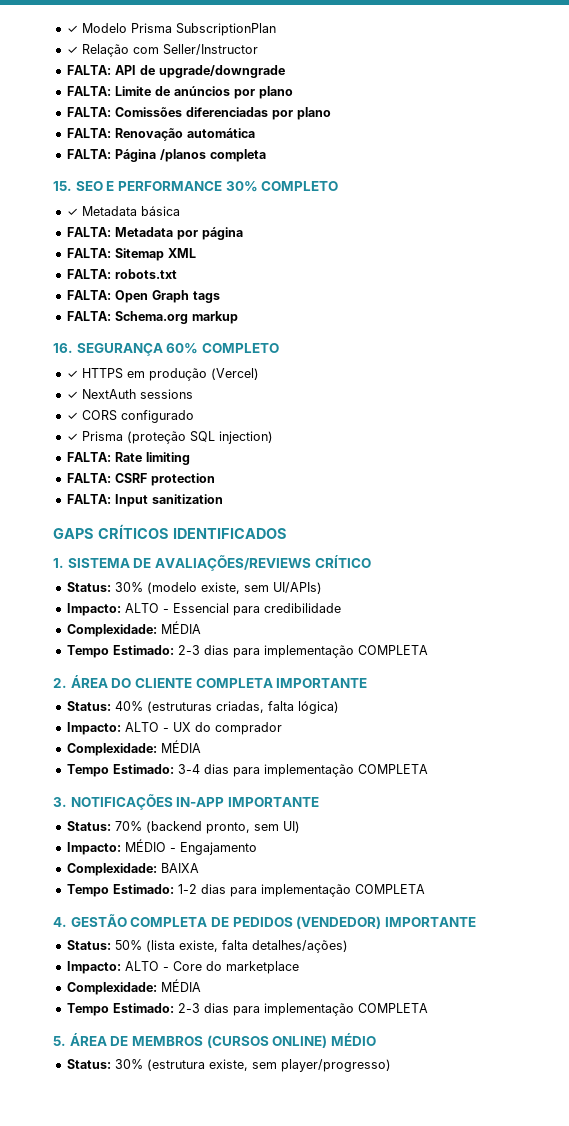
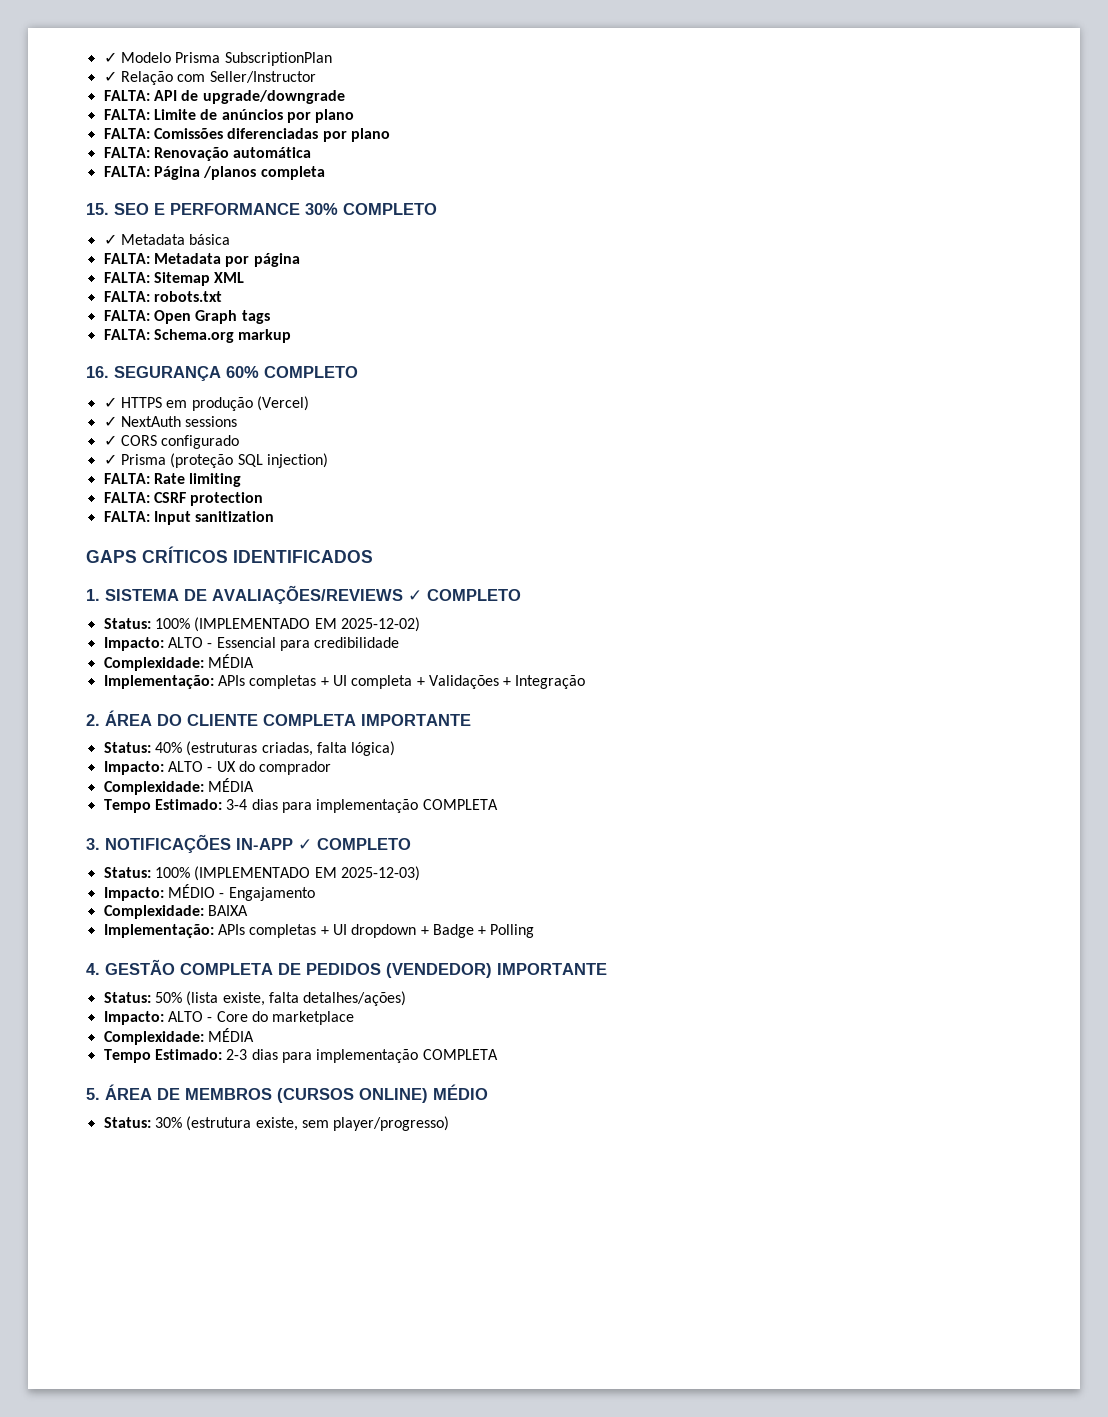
[314,555,371,568] [66,582,322,594] CRÍTICO // Status: 30% (modelo existe, sem UI/APIs) -> [408,589,521,601] [103,617,420,632] ✓ COMPLETO // Status: 100% (IMPLEMENTADO EM 2025-12-02)
[66,645,428,658] Tempo Estimado: 2-3 dias para implementação COMPLETA -> [103,675,586,689] Implementação: APIs completas + UI completa + Validações + Integração
[227,797,319,807] [66,821,300,834] IMPORTANTE // Status: 70% (backend pronto, sem UI) -> [298,838,411,850] [103,866,420,881] ✓ COMPLETO // Status: 100% (IMPLEMENTADO EM 2025-12-03)
[66,884,425,897] Tempo Estimado: 1-2 dias para implementação COMPLETA -> [103,924,535,938] Implementação: APIs completas + UI dropdown + Badge + Polling

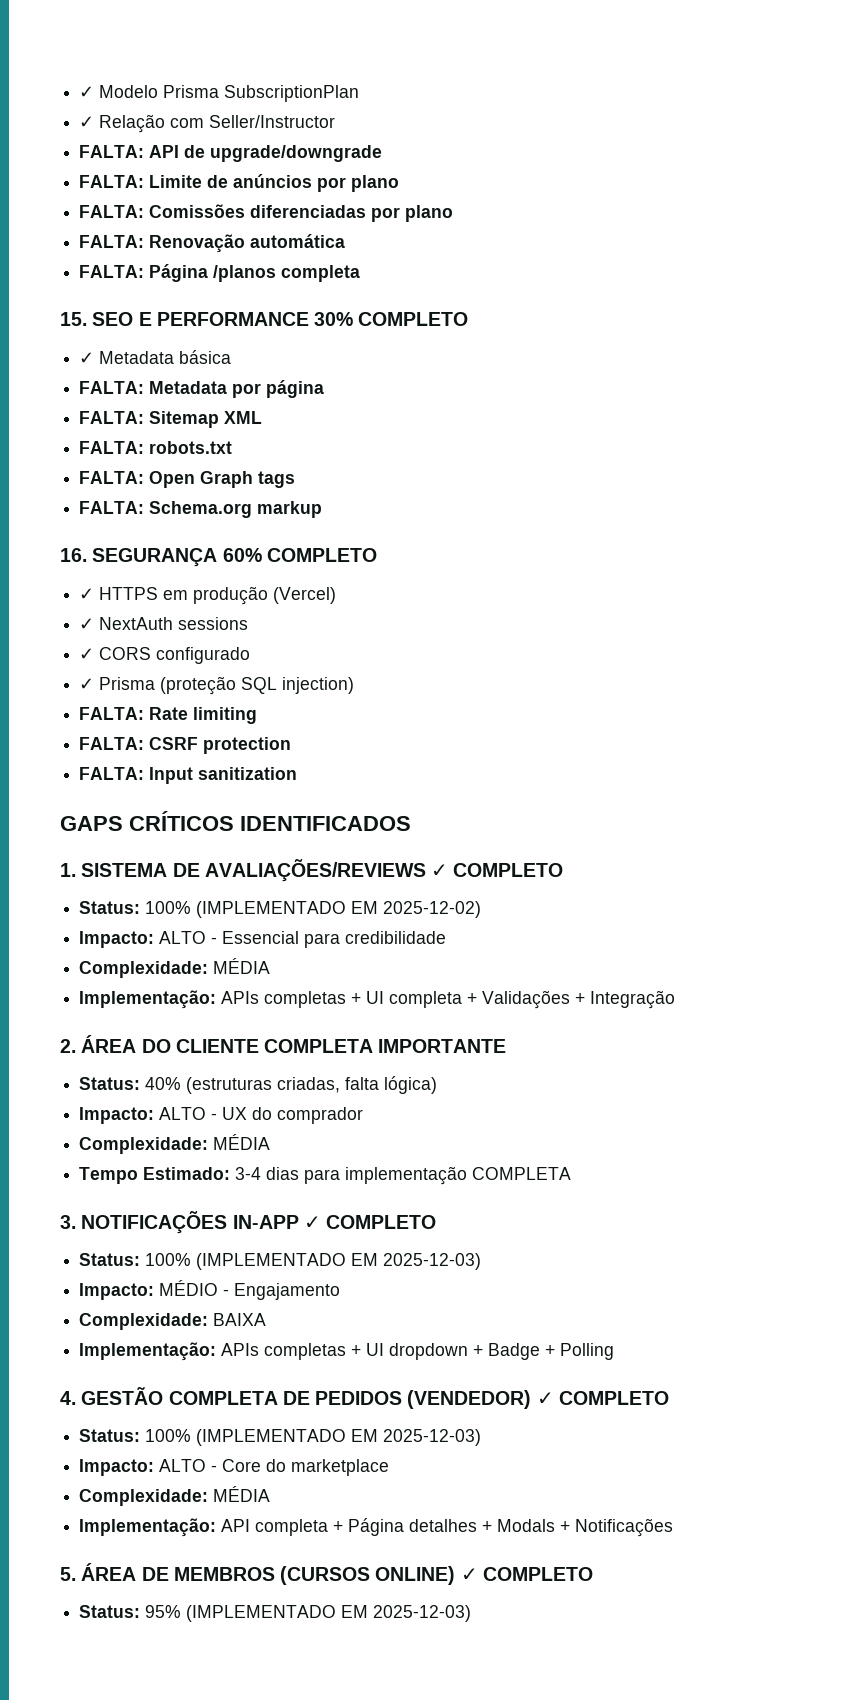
[497,963,607,975] [103,991,407,1006] IMPORTANTE // Status: 50% (lista existe, falta detalhes/ações) -> [536,1391,669,1405] [79,1429,482,1446] ✓ COMPLETO // Status: 100% (IMPLEMENTADO EM 2025-12-03)
[103,1049,498,1063] Tempo Estimado: 2-3 dias para implementação COMPLETA -> [79,1518,674,1537] Implementação: API completa + Página detalhes + Modals + Notificações
[433,1084,488,1100] [103,1116,450,1131] MÉDIO // Status: 30% (estrutura existe, sem player/progresso) -> [460,1567,593,1581] [79,1605,472,1622] ✓ COMPLETO // Status: 95% (IMPLEMENTADO EM 2025-12-03)

